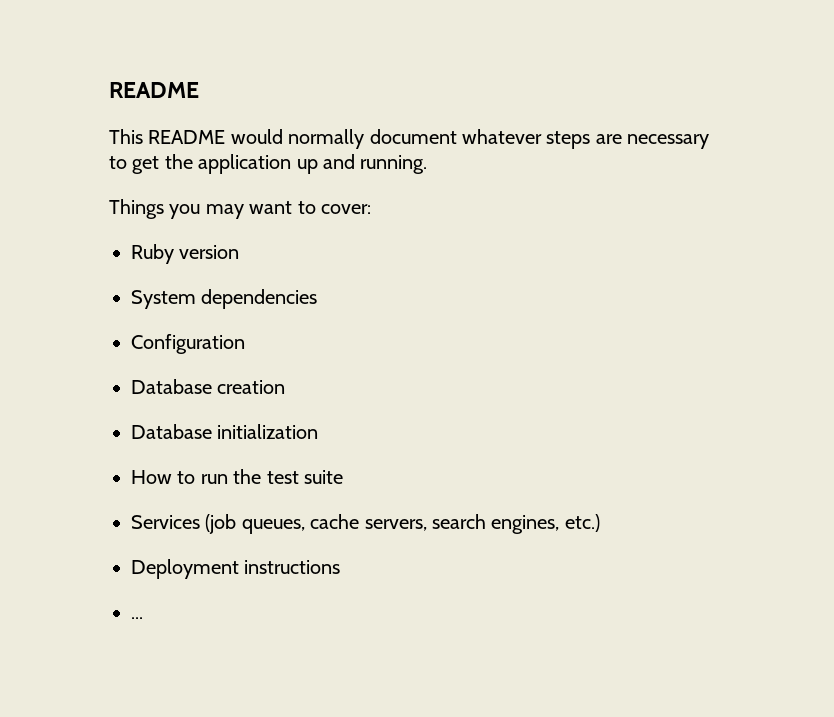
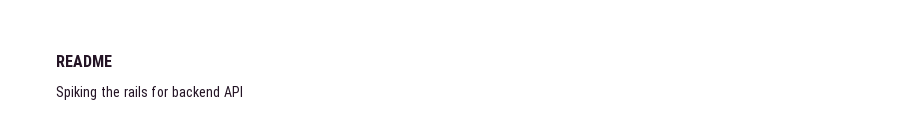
[109,129,710,149] [109,154,428,174] [109,199,371,219] [131,244,240,264] [131,289,318,309] [131,334,245,354] [131,379,286,394] [131,424,319,439] [131,469,343,484] [131,514,600,534] [131,559,341,579] [131,617,143,619] This README would normally document whatever steps are necessary to get the application up and running. // Things you may want to cover: // Ruby version // System dependencies // Configuration // Database creation // Database initialization // How to run the test suite // Services (job queues, cache servers, search engines, etc.) // Deployment instructions // ... -> [56,86,243,100] Spiking the rails for backend API

